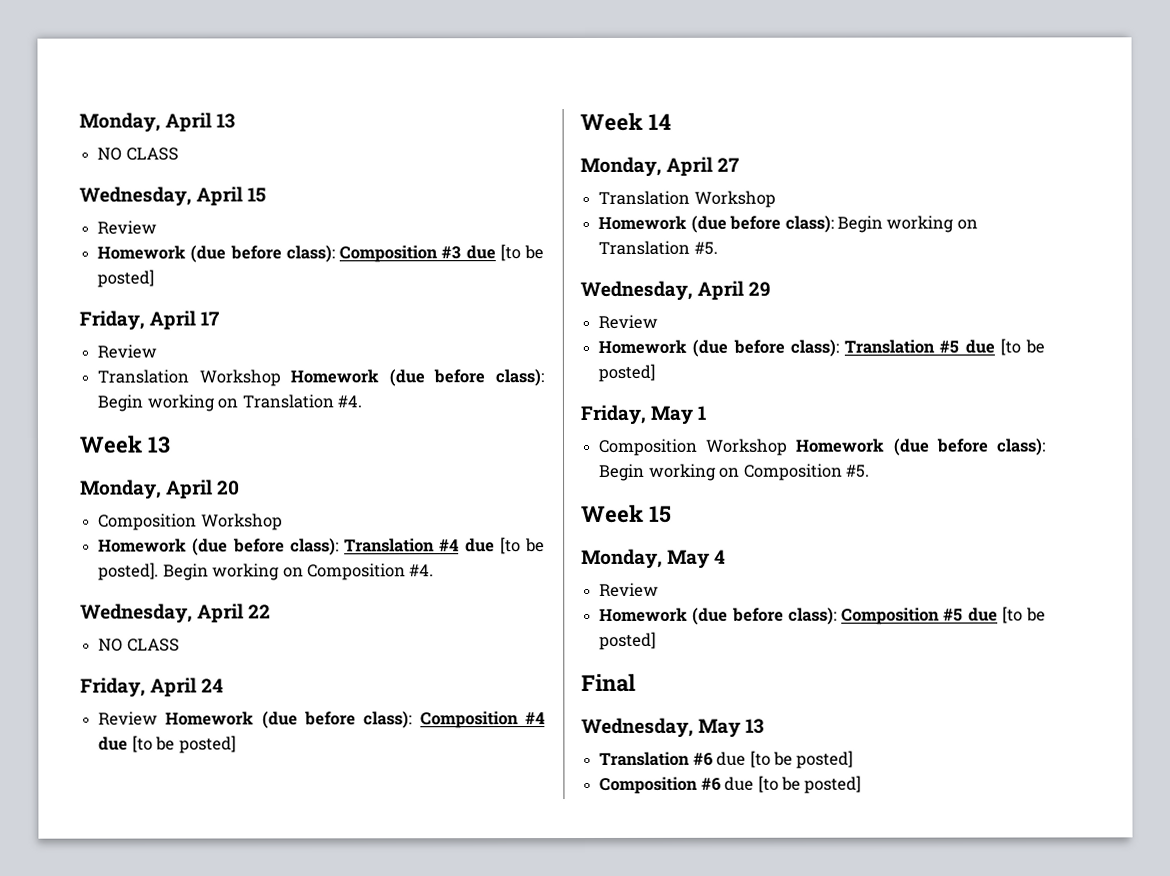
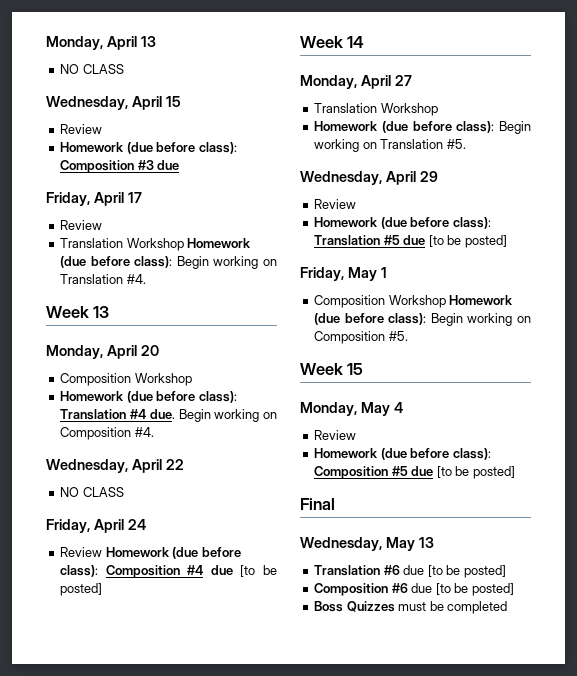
[499,244,544,262] [97,269,155,288] [to be posted] -> (180, 165) none
[464,537,545,555] [98,562,160,581] due [to be posted]. -> [149,409,175,419] due.
(862, 784) none -> [314,601,508,614] // Boss Quizzes must be completed

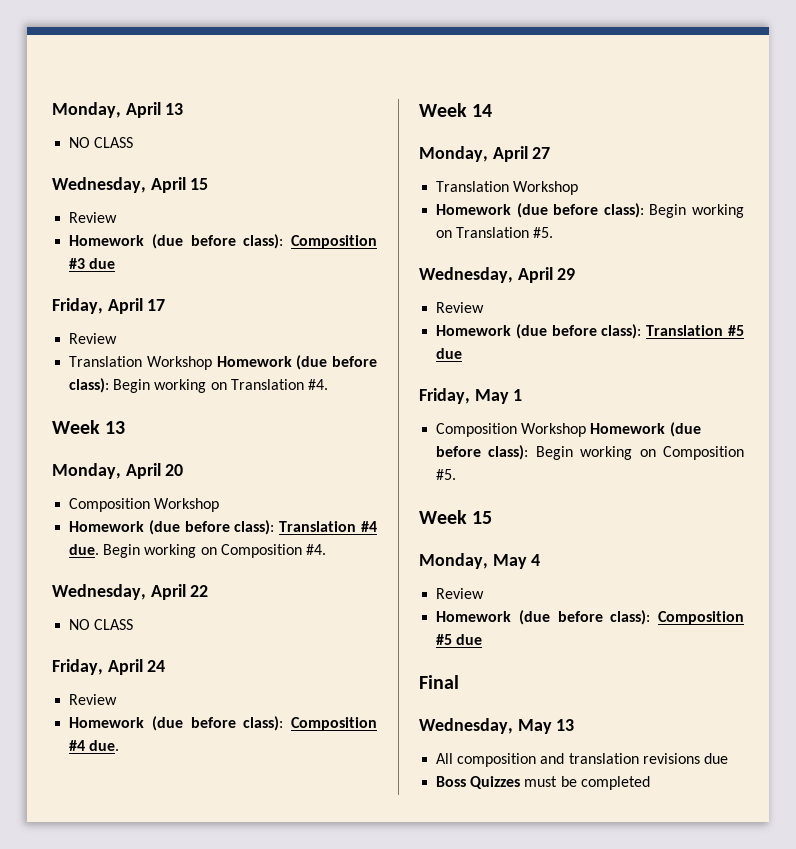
(103, 552) none -> (118, 699) //
[210,565,277,577] [60,583,103,596] due [to be posted] -> [89,740,120,751] due.
[428,235,507,248] [to be posted] -> (463, 353) none
[436,466,515,479] [to be posted] -> (483, 639) none
[314,565,506,578] [314,583,514,596] Translation #6 due [to be posted] // Composition #6 due [to be posted] -> [436,753,728,767] All composition and translation revisions due

